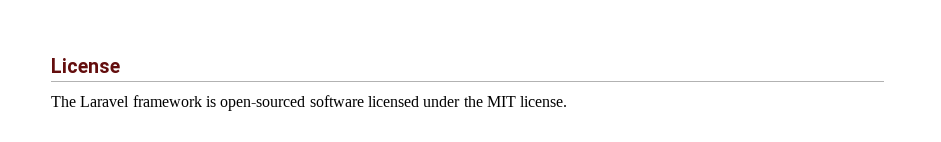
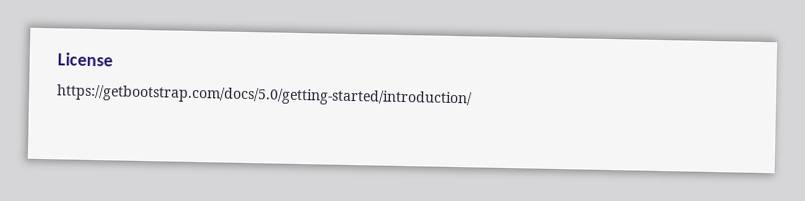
[51,95,568,111] The Laravel framework is open-sourced software licensed under the MIT license. -> [56,84,473,108] https://getbootstrap.com/docs/5.0/getting-started/introduction/

